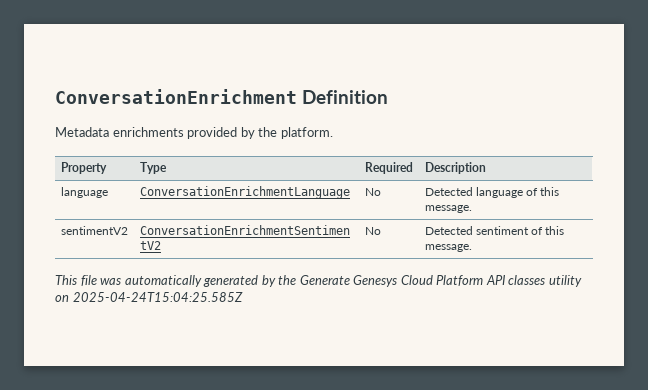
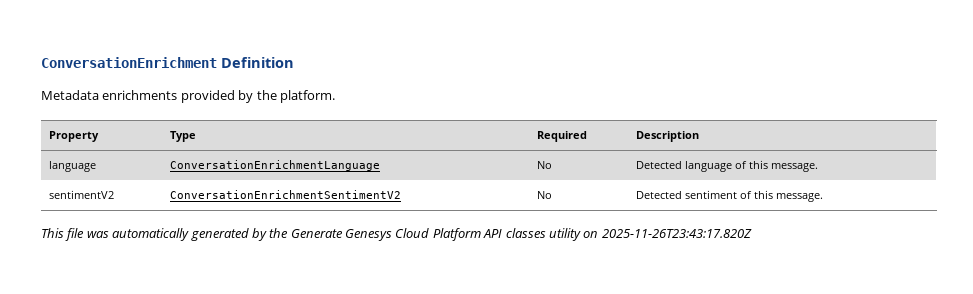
[72,292,243,302] 2025-04-24T15:04:25.585Z -> [601,229,752,238] 2025-11-26T23:43:17.820Z

